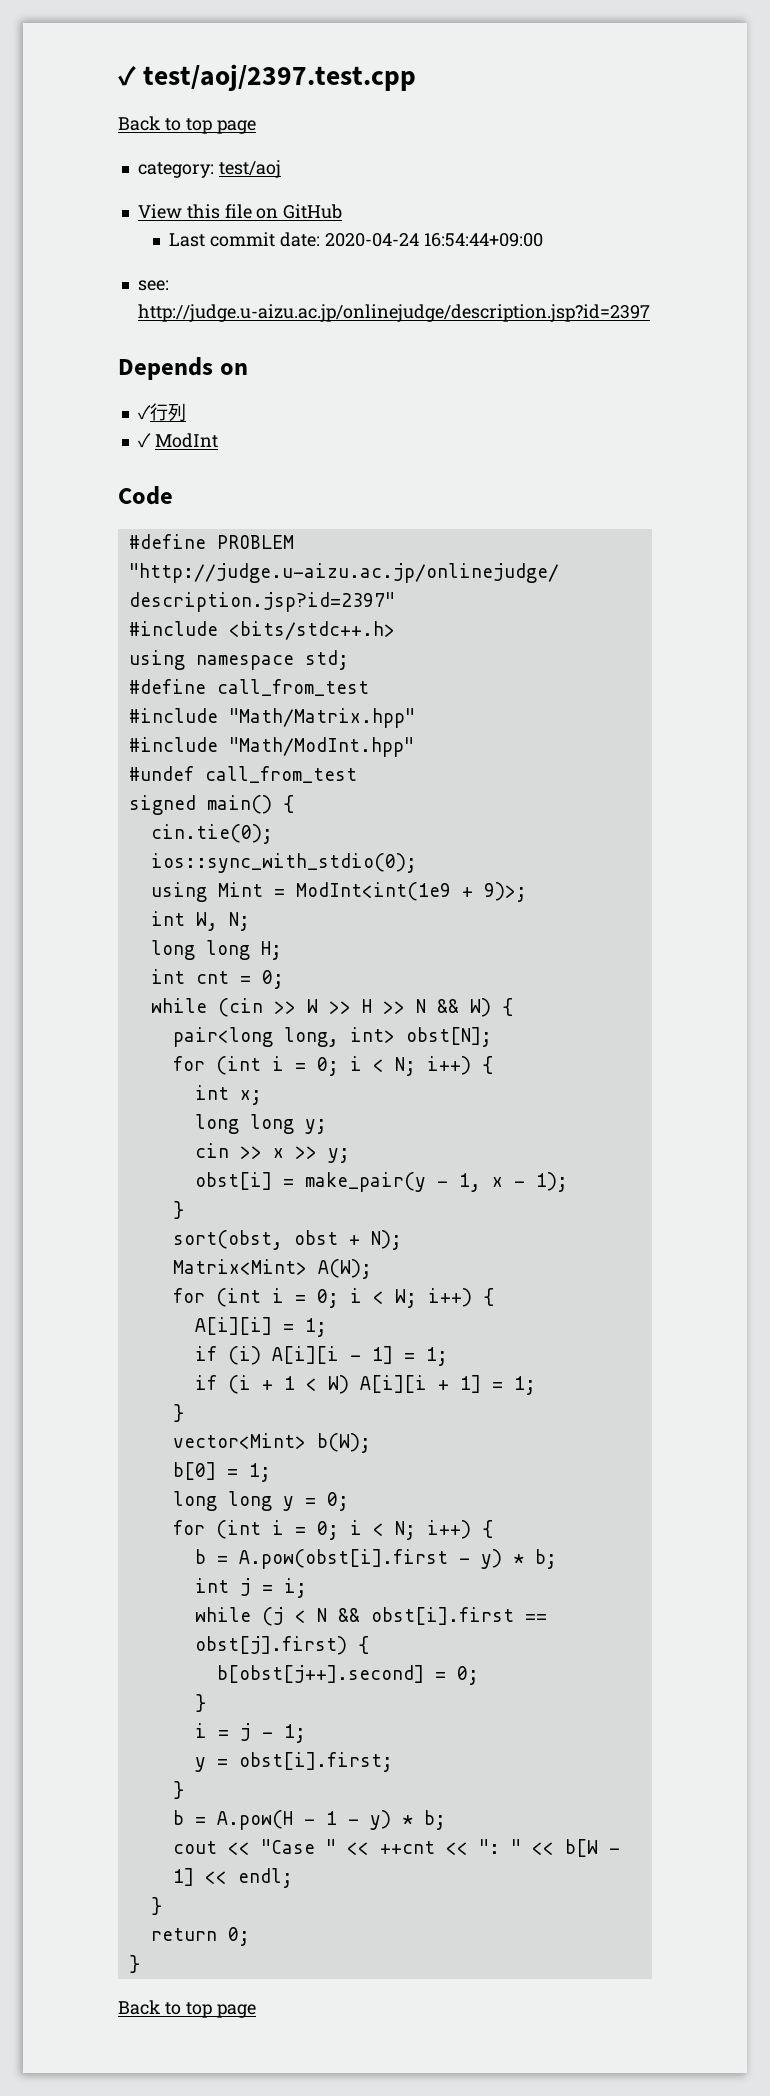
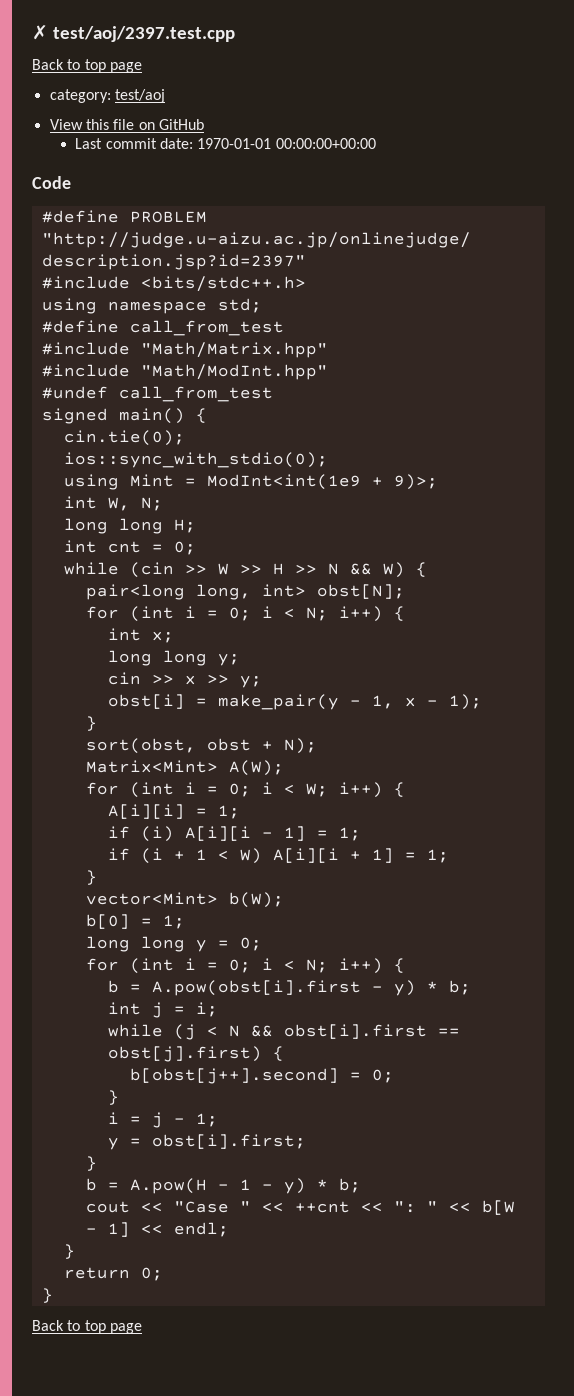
[118,66,136,86] ✓ -> [32,25,48,40] ✗
[324,233,543,247] [137,280,169,291] [137,304,650,322] [118,357,248,380] [137,403,186,422] [137,433,218,448] 2020-04-24 16:54:44+09:00 // see: http://judge.u-aizu.ac.jp/onlinejudge/description.jsp?id=2397 // Depends on // ✓行列 // ✓ ModInt -> [197,138,376,149] 1970-01-01 00:00:00+00:00

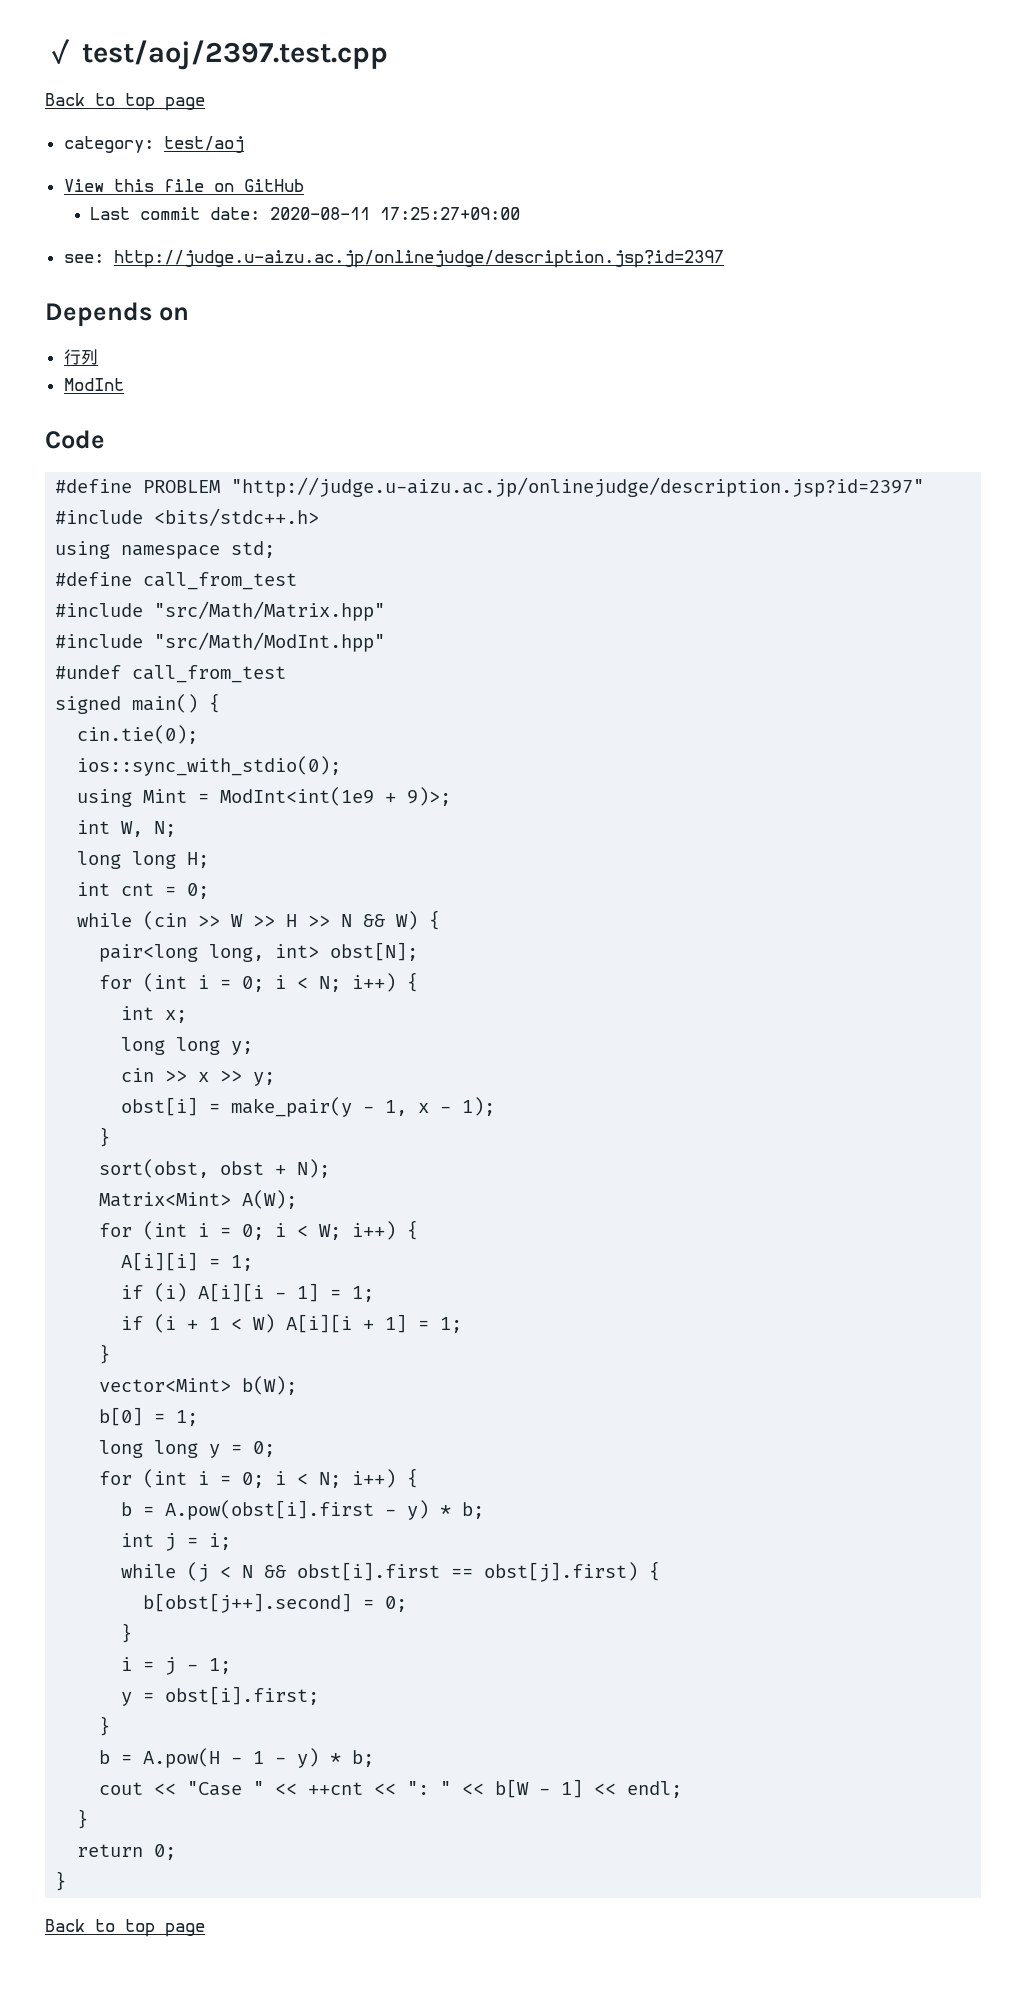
[32,25,48,40] ✗ -> [45,39,74,64] ✓
[197,138,376,149] 1970-01-01 00:00:00+00:00 -> [269,207,520,220] [63,250,724,268] [45,302,189,327] [63,349,98,365] [63,378,124,391] 2020-08-11 17:25:27+09:00 // see: http://judge.u-aizu.ac.jp/onlinejudge/description.jsp?id=2397 // Depends on // 行列 // ModInt
[140,342,328,358] [41,364,328,380] "Math/Matrix.hpp" // #include "Math/ModInt.hpp" -> [154,601,386,621] [55,632,386,652] "src/Math/Matrix.hpp" // #include "src/Math/ModInt.hpp"

